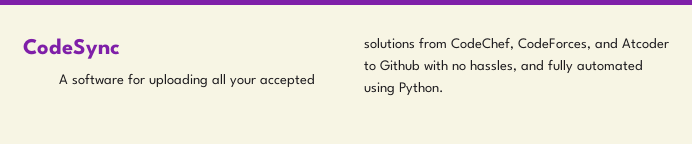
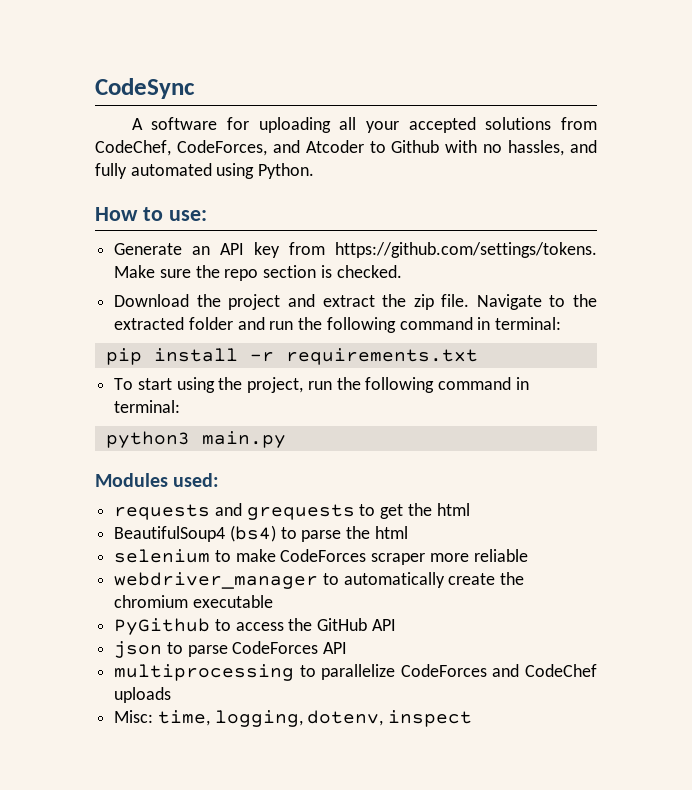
(444, 89) none -> [95,207,207,221] [114,242,597,258] [114,265,402,281] [114,294,597,310] [114,317,562,333] [105,348,478,365] [114,377,529,393] [114,400,181,413] [105,431,286,448] [95,473,220,487] [114,503,470,520] [114,525,408,542] [114,549,528,565] [114,572,525,589] [114,595,273,608] [114,618,396,635] [114,641,348,658] [114,664,597,681] [114,687,172,703] [114,710,473,727] // How to use: // Generate an API key from https://github.com/settings/tokens. Make sure the repo section is checked. // Download the project and extract the zip file. Navigate to the extracted folder and run the following command in terminal: // pip install -r requirements.txt // To start using the project, run the following command in terminal: // python3 main.py // Modules used: // requests and grequests to get the html // BeautifulSoup4 (bs4) to parse the html // selenium to make CodeForces scraper more reliable // webdriver_manager to automatically create the chromium executable // PyGithub to access the GitHub API // json to parse CodeForces API // multiprocessing to parallelize CodeForces and CodeChef uploads // Misc: time, logging, dotenv, inspect

